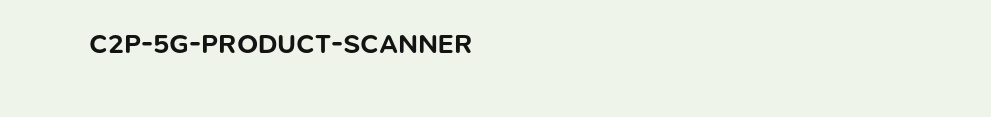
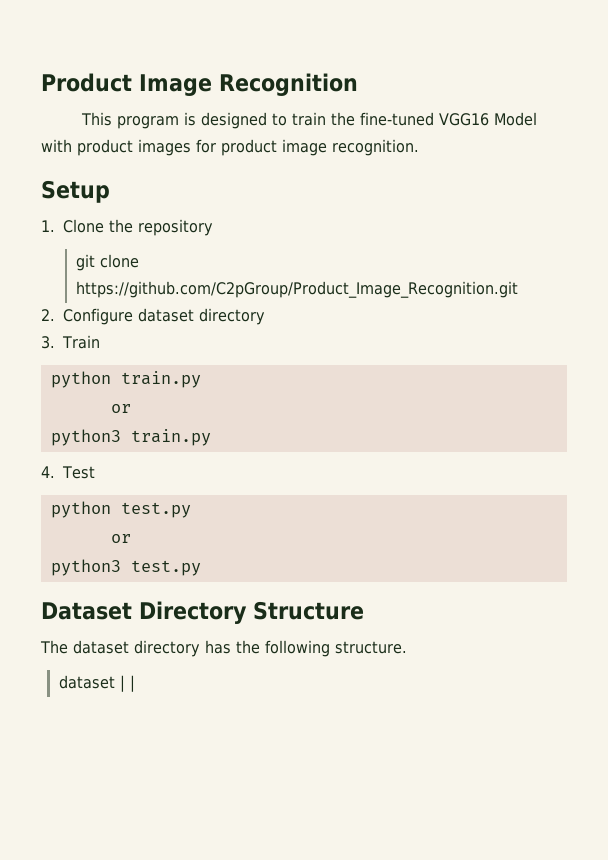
[89,34,473,54] C2P-5G-PRODUCT-SCANNER -> [41,73,358,96] [80,112,537,129] [41,139,419,156] [41,180,110,203] [41,219,213,236] [76,254,140,271] [76,281,519,298] [41,308,265,325] [41,335,100,349] [50,371,201,388] [110,404,131,413] [50,429,211,446] [41,466,95,479] [50,501,191,518] [110,534,131,543] [50,559,201,576] [41,601,364,624] [40,640,407,657] [58,675,135,692] Product Image Recognition // This program is designed to train the fine-tuned VGG16 Model with product images for product image recognition. // Setup // 1. Clone the repository // git clone https://github.com/C2pGroup/Product_Image_Recognition.git // 2. Configure dataset directory // 3. Train // python train.py // or // python3 train.py // 4. Test // python test.py // or // python3 test.py // Dataset Directory Structure // The dataset directory has the following structure. // dataset | |

